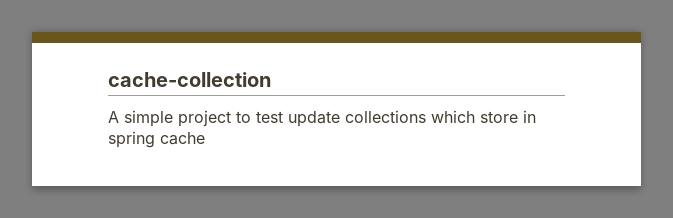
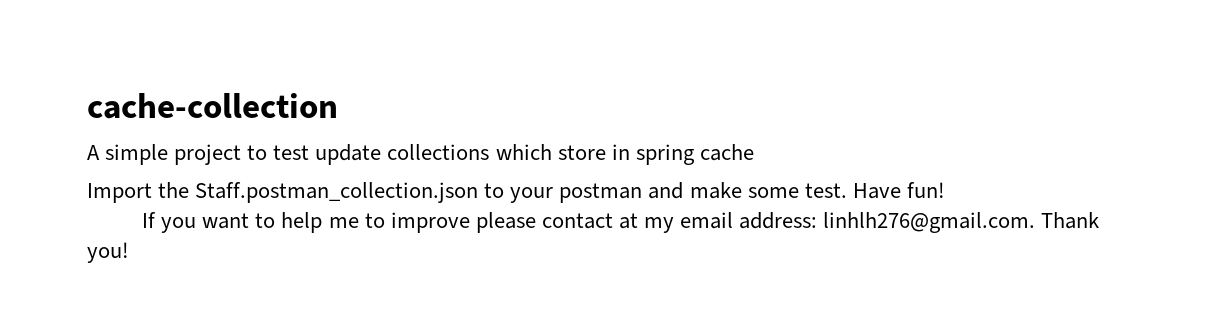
(205, 138) none -> [87,182,945,203] [142,212,1100,233] [87,242,129,263] // Import the Staff.postman_collection.json to your postman and make some test. Have fun! // If you want to help me to improve please contact at my email address: linhlh276@gmail.com. Thank you!

